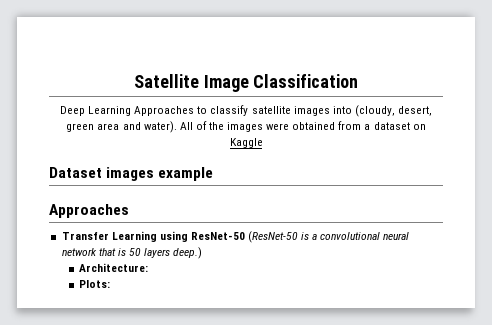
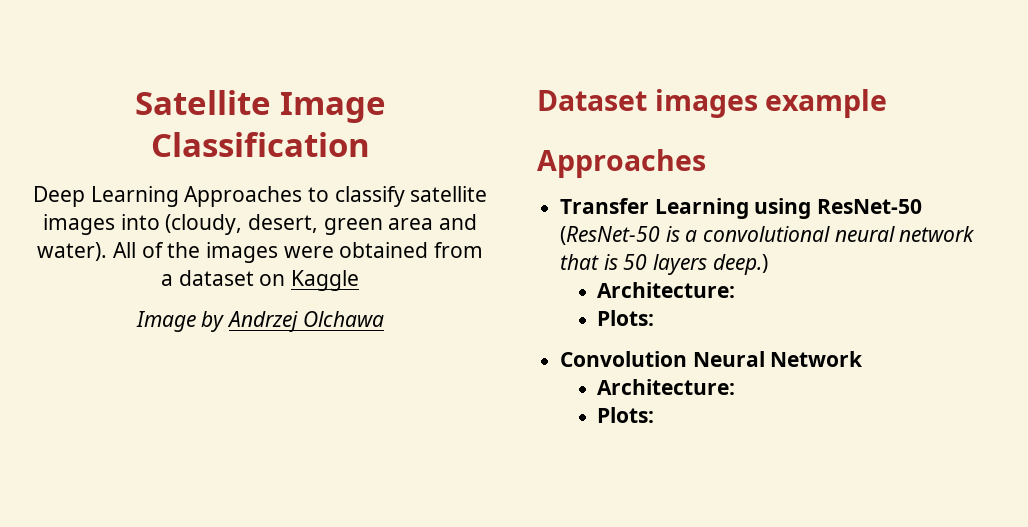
(263, 143) none -> [135,311,384,332] // Image by Andrzej Olchawa
(110, 284) none -> [560,351,864,367] [597,379,736,395] [597,407,655,423] // Convolution Neural Network // Architecture: // Plots:

